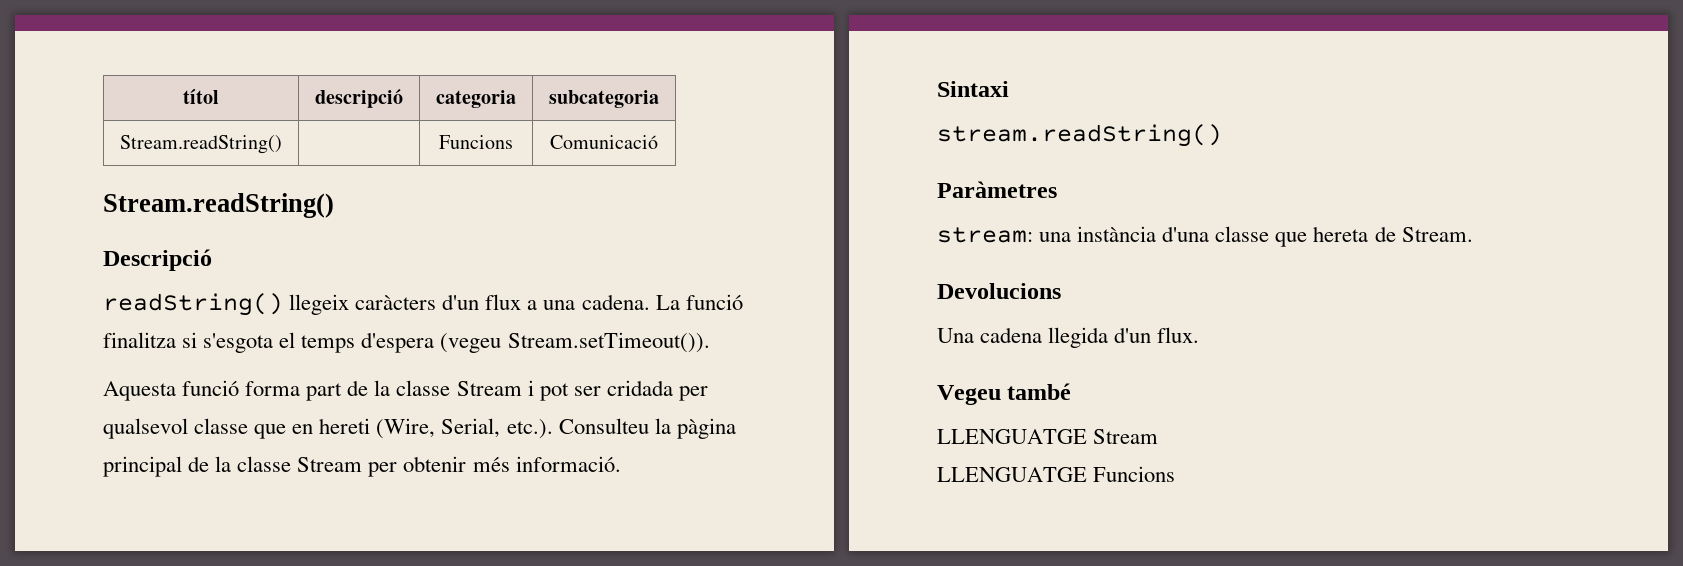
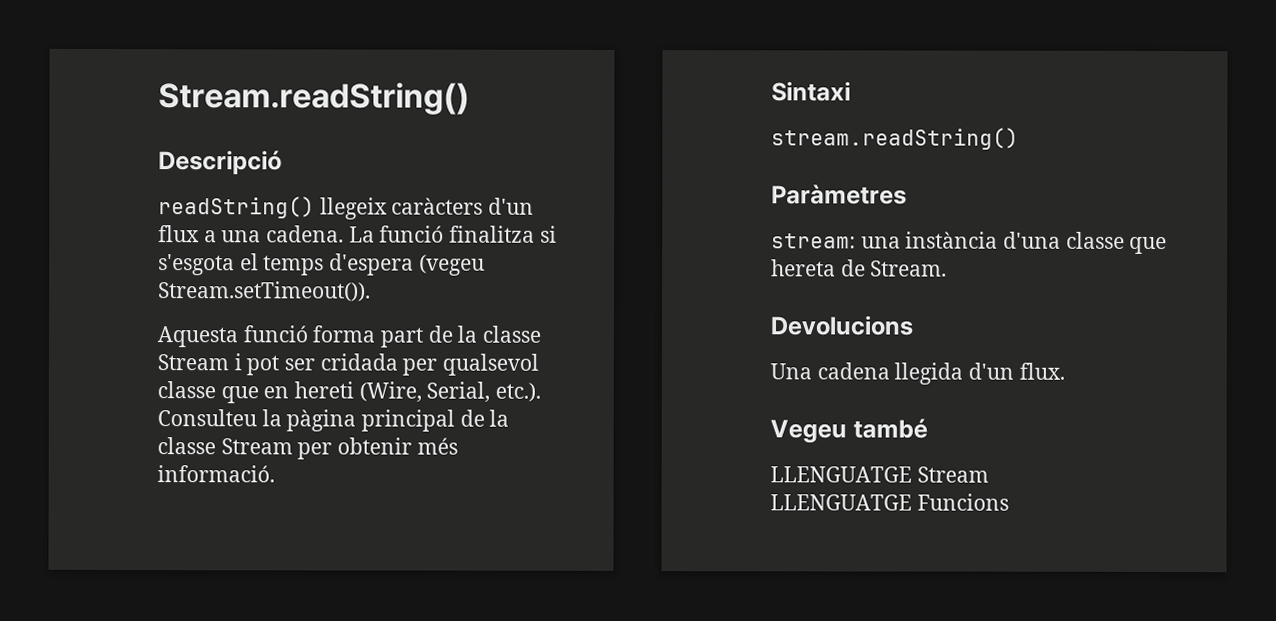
[183,88,219,104] [315,89,403,108] [436,90,516,108] [549,90,659,108] [120,135,282,154] [439,135,513,149] [550,135,658,149] títol | descripció | categoria | subcategoria // Stream.readString() | | Funcions | Comunicació // -> (158, 98) none

